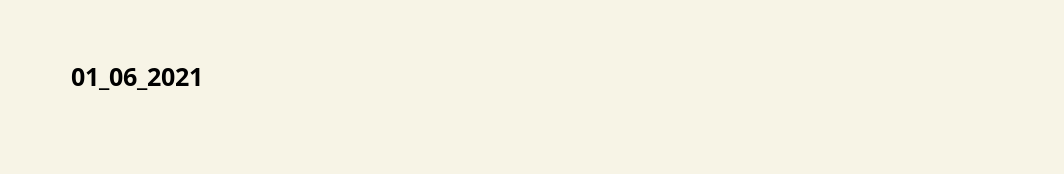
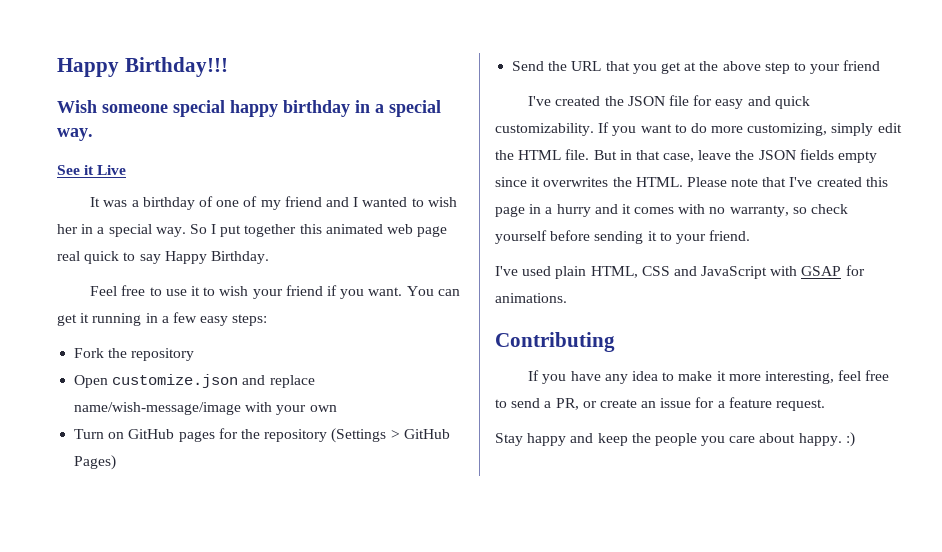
[71,68,203,90] 01_06_2021 -> [57,57,228,77] [57,100,441,117] [57,128,93,141] [57,165,127,175] [90,196,457,210] [57,224,448,237] [57,251,269,264] [90,285,460,299] [57,312,268,326] [74,348,195,361] [74,374,315,388] [74,402,337,415] [74,428,450,443] [74,455,117,470] [512,60,881,74] [528,95,810,109] [495,122,902,136] [495,149,878,163] [495,177,888,187] [495,204,849,217] [495,230,751,244] [495,265,865,279] [495,293,567,303] [495,332,615,352] [528,370,890,384] [495,397,826,411] [495,432,855,447] Happy Birthday!!! // Wish someone special happy birthday in a special way. // See it Live // It was a birthday of one of my friend and I wanted to wish her in a special way. So I put together this animated web page real quick to say Happy Birthday. // Feel free to use it to wish your friend if you want. You can get it running in a few easy steps: // Fork the repository // Open customize.json and replace name/wish-message/image with your own // Turn on GitHub pages for the repository (Settings > GitHub Pages) // Send the URL that you get at the above step to your friend // I've created the JSON file for easy and quick customizability. If you want to do more customizing, simply edit the HTML file. But in that case, leave the JSON fields empty since it overwrites the HTML. Please note that I've created this page in a hurry and it comes with no warranty, so check yourself before sending it to your friend. // I've used plain HTML, CSS and JavaScript with GSAP for animations. // Contributing // If you have any idea to make it more interesting, feel free to send a PR, or create an issue for a feature request. // Stay happy and keep the people you care about happy. :)

